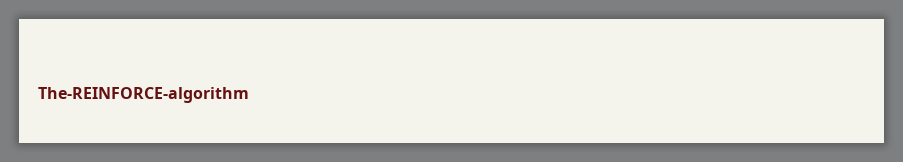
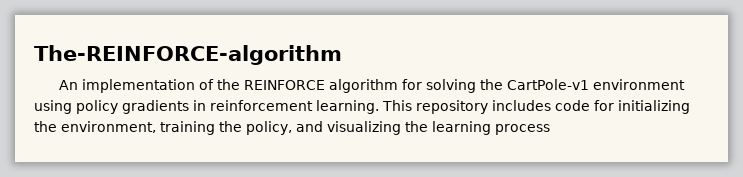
(249, 95) none -> [59,79,686,93] [34,100,690,114] [34,121,550,135] // An implementation of the REINFORCE algorithm for solving the CartPole-v1 environment using policy gradients in reinforcement learning. This repository includes code for initializing the environment, training the policy, and visualizing the learning process

